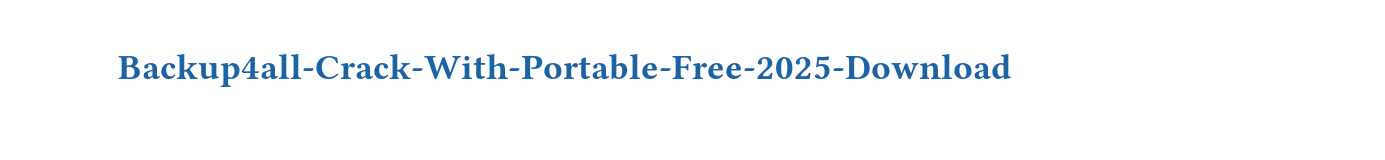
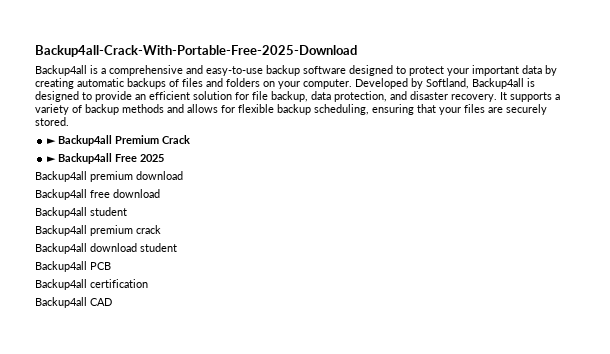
(1011, 70) none -> [35,65,557,76] [35,78,535,89] [35,91,560,102] [35,104,547,115] [35,117,69,126] [47,135,191,146] [47,153,165,164] [35,171,183,182] [35,189,160,200] [35,207,127,218] [35,225,161,236] [35,243,177,254] [35,261,111,272] [35,279,148,290] [35,297,112,308] // Backup4all is a comprehensive and easy-to-use backup software designed to protect your important data by creating automatic backups of files and folders on your computer. Developed by Softland, Backup4all is designed to provide an efficient solution for file backup, data protection, and disaster recovery. It supports a variety of backup methods and allows for flexible backup scheduling, ensuring that your files are securely stored. // ► Backup4all Premium Crack // ► Backup4all Free 2025 // Backup4all premium download // Backup4all free download // Backup4all student // Backup4all premium crack // Backup4all download student // Backup4all PCB // Backup4all certification // Backup4all CAD

